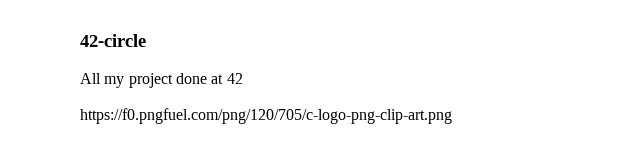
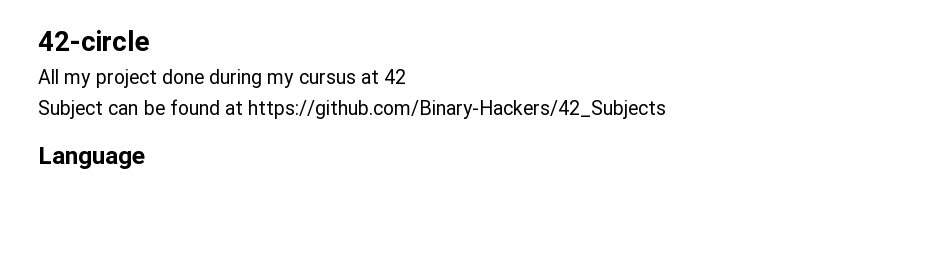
(207, 78) none -> [209,69,356,88] during my cursus
[80,108,452,124] https://f0.pngfuel.com/png/120/705/c-logo-png-clip-art.png -> [38,99,667,119] [38,147,145,169] Subject can be found at https://github.com/Binary-Hackers/42_Subjects // Language

